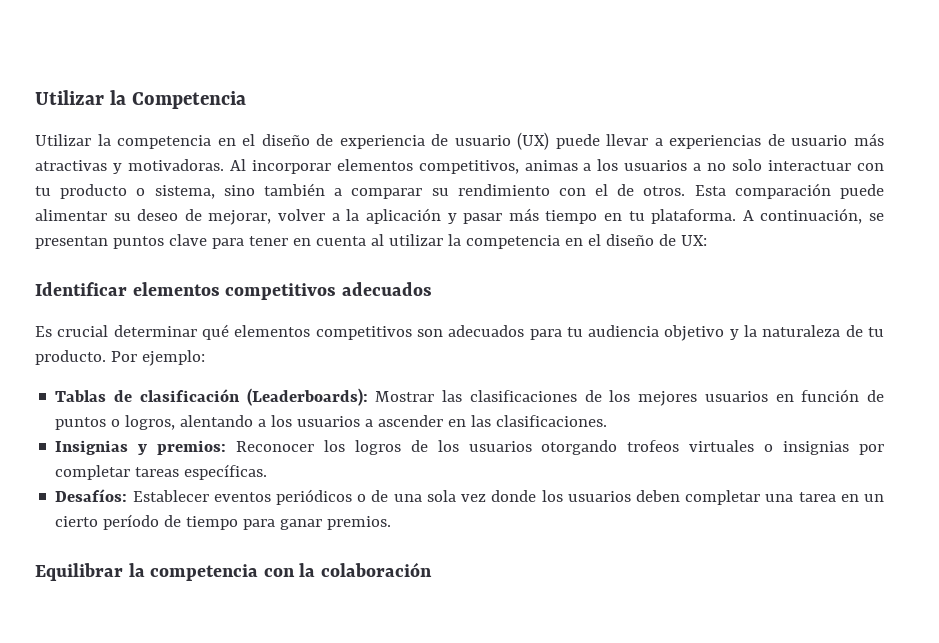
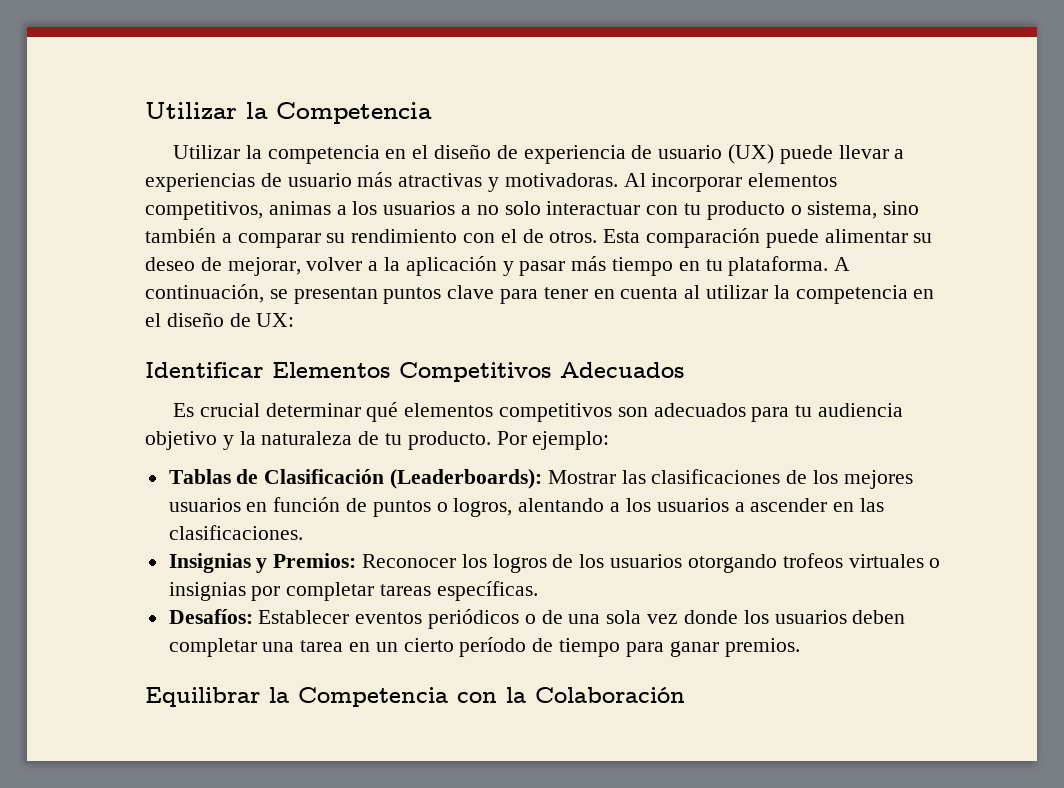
[132,282,432,300] elementos competitivos adecuados -> [272,362,684,382] Elementos Competitivos Adecuados
[139,389,240,402] clasificación -> [264,469,385,484] Clasificación
[157,440,227,455] premios: -> [273,553,357,568] Premios:
[150,564,259,581] competencia -> [298,687,448,707] Competencia
[320,562,432,577] colaboración -> [535,687,685,703] Colaboración

